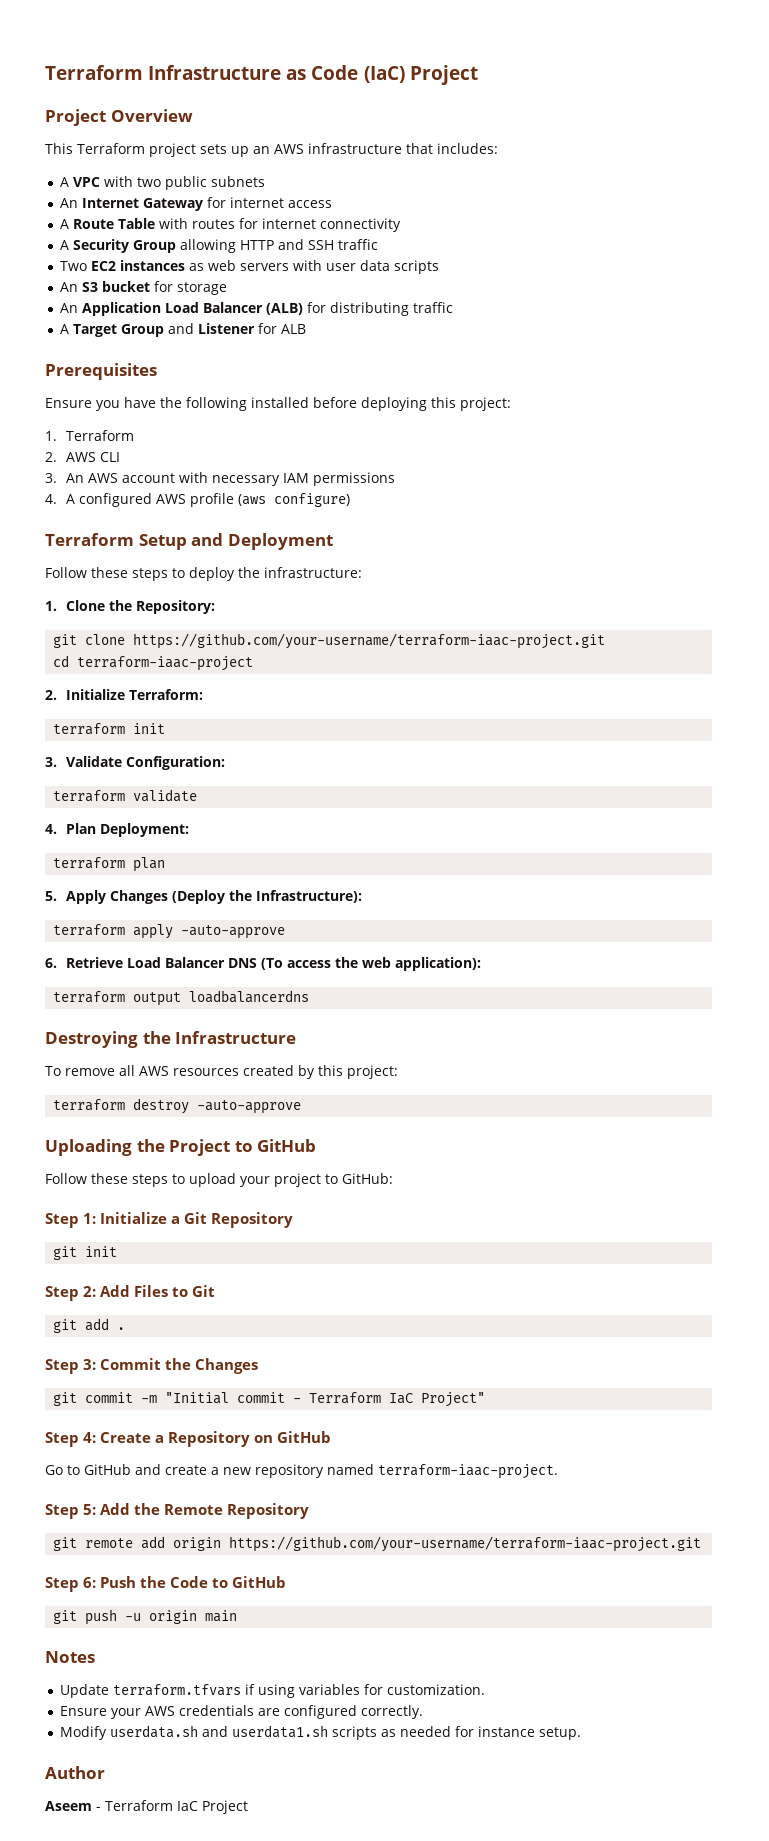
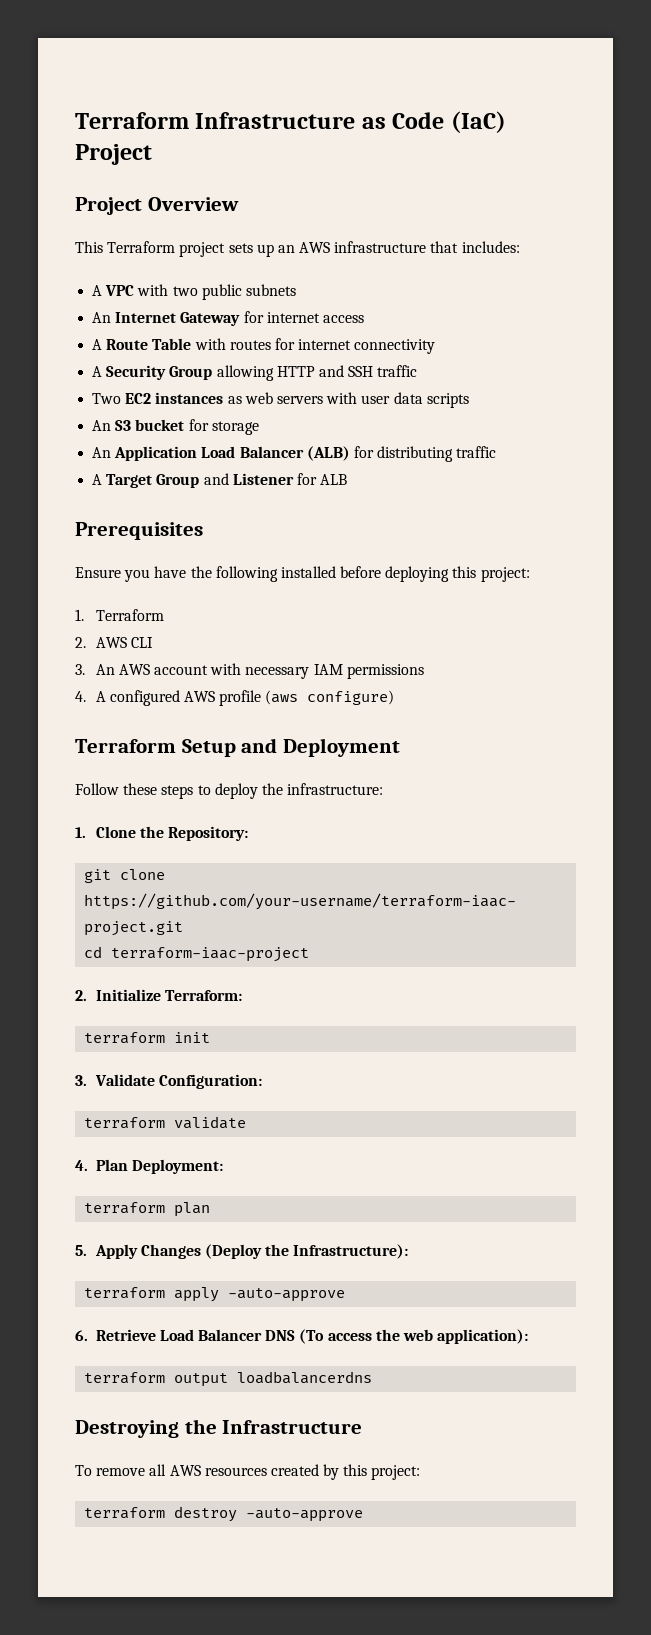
[45,1139,317,1156] [45,1173,393,1187] [45,1212,294,1228] [53,1246,118,1260] [45,1285,216,1301] [53,1318,126,1333] [45,1358,259,1374] [53,1392,486,1407] [45,1431,332,1447] [45,1464,558,1479] [45,1503,310,1519] [53,1536,702,1552] [45,1576,287,1592] [53,1609,238,1625] [45,1651,95,1663] [59,1684,485,1698] [59,1705,423,1719] [59,1725,581,1740] [45,1766,105,1779] [45,1800,248,1814] // Uploading the Project to GitHub // Follow these steps to upload your project to GitHub: // Step 1: Initialize a Git Repository // git init // Step 2: Add Files to Git // git add . // Step 3: Commit the Changes // git commit -m "Initial commit - Terraform IaC Project" // Step 4: Create a Repository on GitHub // Go to GitHub and create a new repository named terraform-iaac-project. // Step 5: Add the Remote Repository // git remote add origin https://github.com/your-username/terraform-iaac-project.git // Step 6: Push the Code to GitHub // git push -u origin main // Notes // Update terraform.tfvars if using variables for customization. // Ensure your AWS credentials are configured correctly. // Modify userdata.sh and userdata1.sh scripts as needed for instance setup. // Author // Aseem - Terraform IaC Project -> (364, 1515) none

